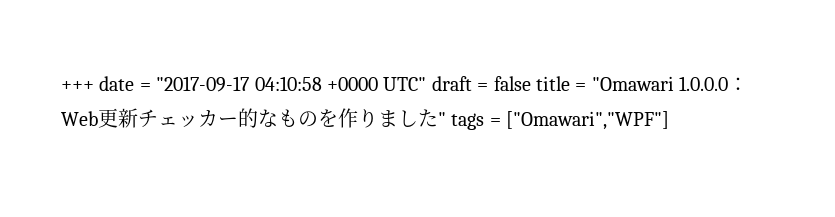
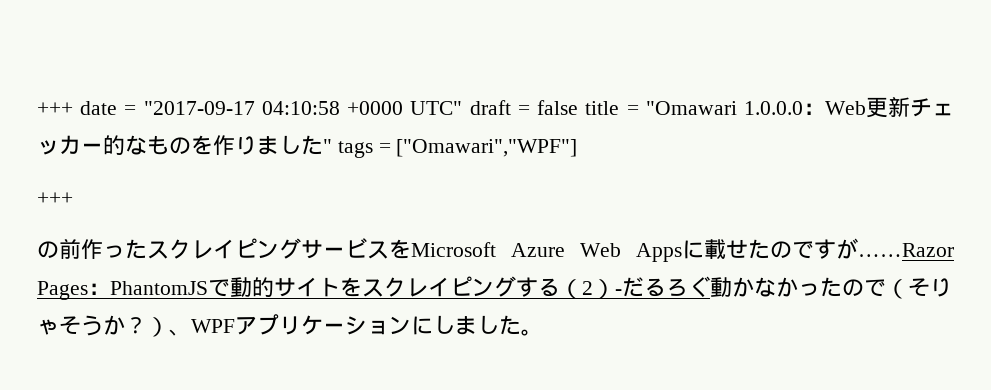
(670, 120) none -> [37,192,73,205] [37,238,954,262] [37,276,952,300] [37,314,543,337] // +++ // の前作ったスクレイピングサービスをMicrosoft Azure Web Appsに載せたのですが……Razor Pages：PhantomJSで動的サイトをスクレイピングする（2）-だるろぐ動かなかったので（そりゃそうか？）、WPFアプリケーションにしました。

